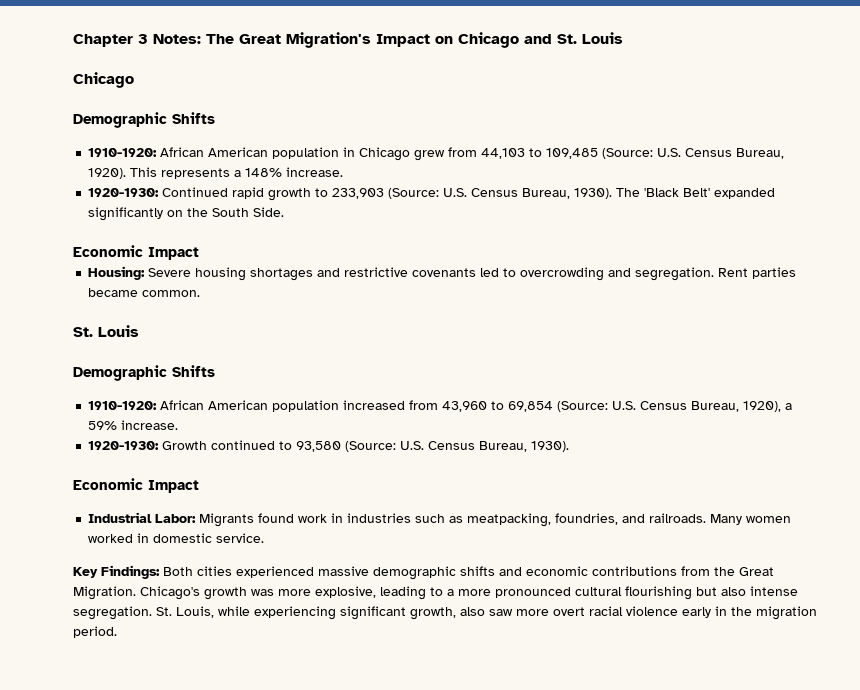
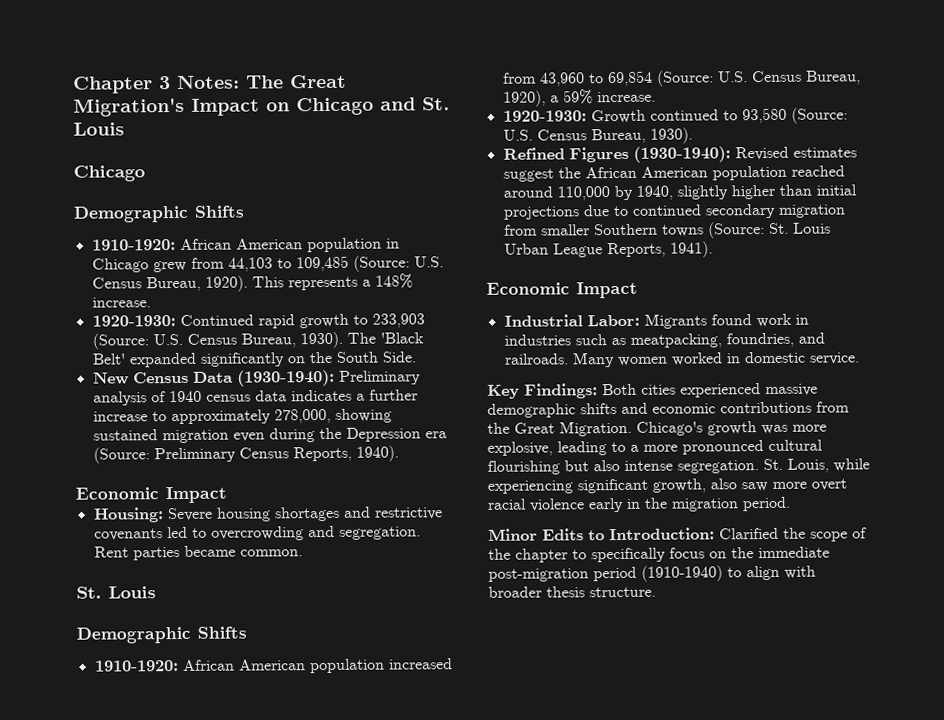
(285, 212) none -> [92,369,421,387] [92,389,418,406] [92,408,392,425] [92,427,447,444] [92,445,399,464] // New Census Data (1930-1940): Preliminary analysis of 1940 census data indicates a further increase to approximately 278,000, showing sustained migration even during the Depression era (Source: Preliminary Census Reports, 1940).
(570, 446) none -> [502,146,857,163] [502,165,845,182] [502,184,857,201] [502,203,846,220] [503,222,831,239] [503,241,713,258] // Refined Figures (1930-1940): Revised estimates suggest the African American population reached around 110,000 by 1940, slightly higher than initial projections due to continued secondary migration from smaller Southern towns (Source: St. Louis Urban League Reports, 1941).
(117, 632) none -> [488,527,867,542] [488,546,830,563] [488,565,816,582] [488,586,656,598] // Minor Edits to Introduction: Clarified the scope of the chapter to specifically focus on the immediate post-migration period (1910-1940) to align with broader thesis structure.

